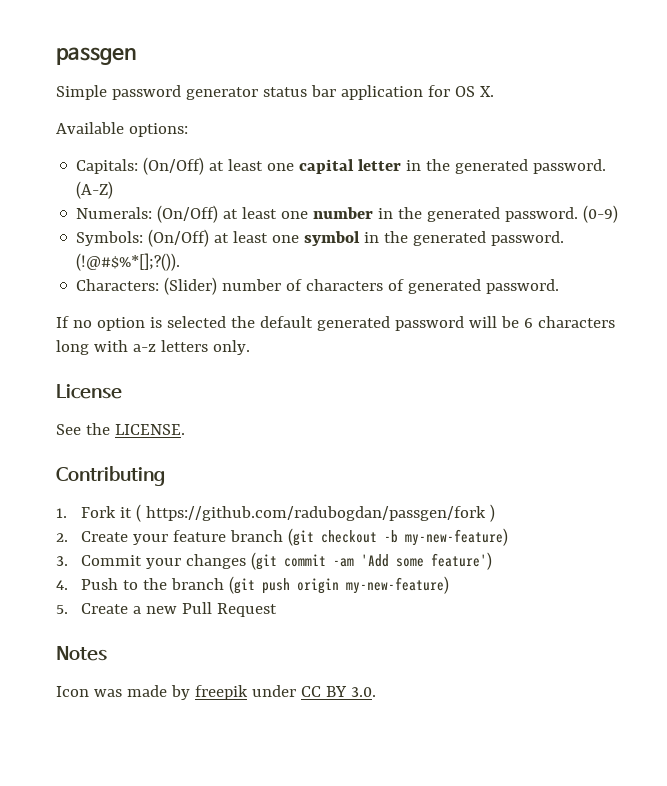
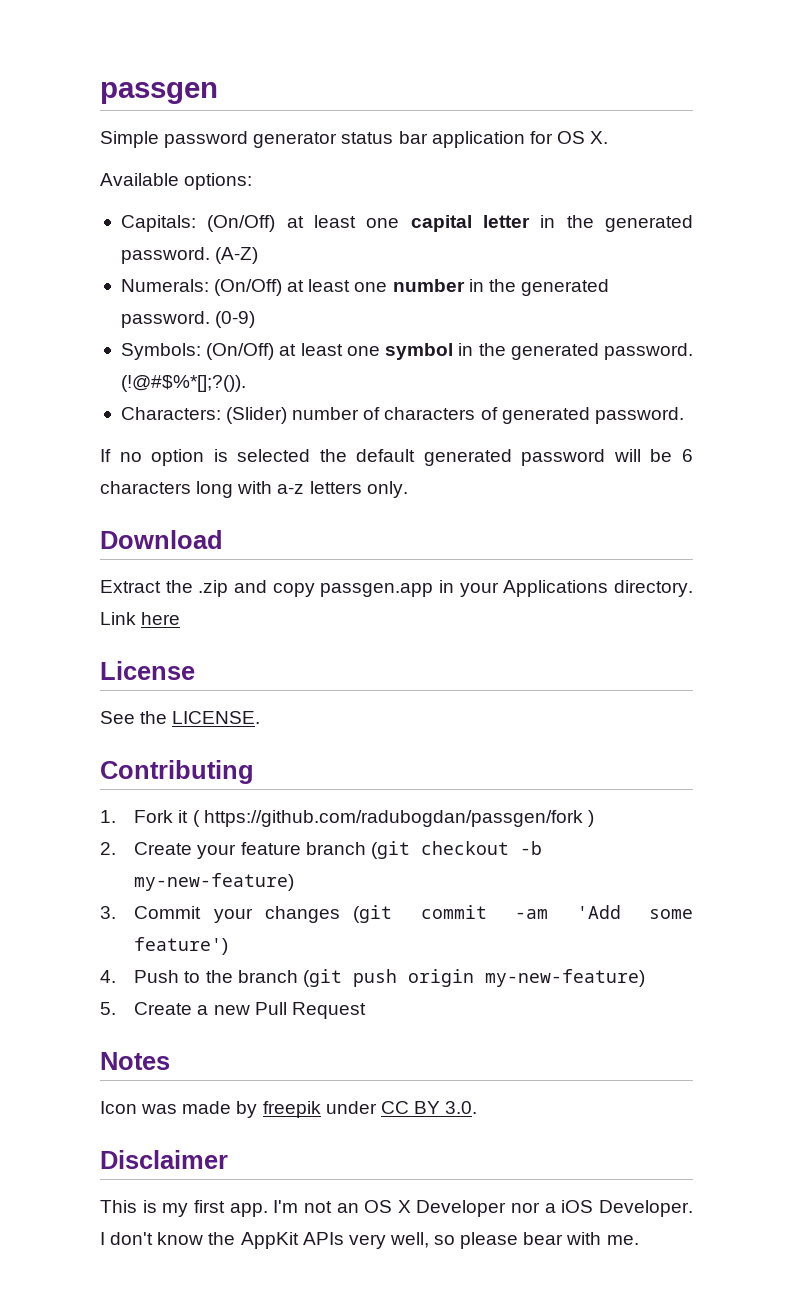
(250, 347) none -> [100,530,223,549] [100,580,694,597] [100,612,181,625] // Download // Extract the .zip and copy passgen.app in your Applications directory. Link here
(376, 692) none -> [100,1150,228,1169] [100,1200,694,1217] [100,1232,639,1249] // Disclaimer // This is my first app. I'm not an OS X Developer nor a iOS Developer. I don't know the AppKit APIs very well, so please bear with me.

